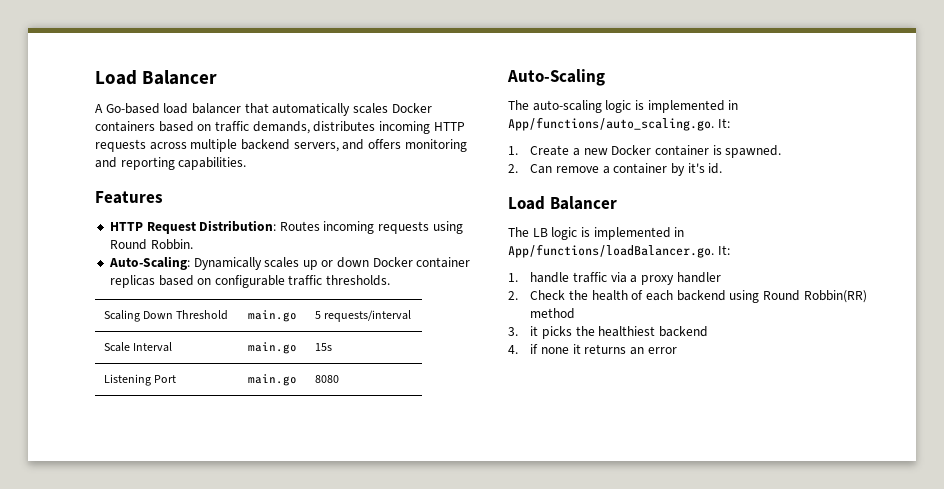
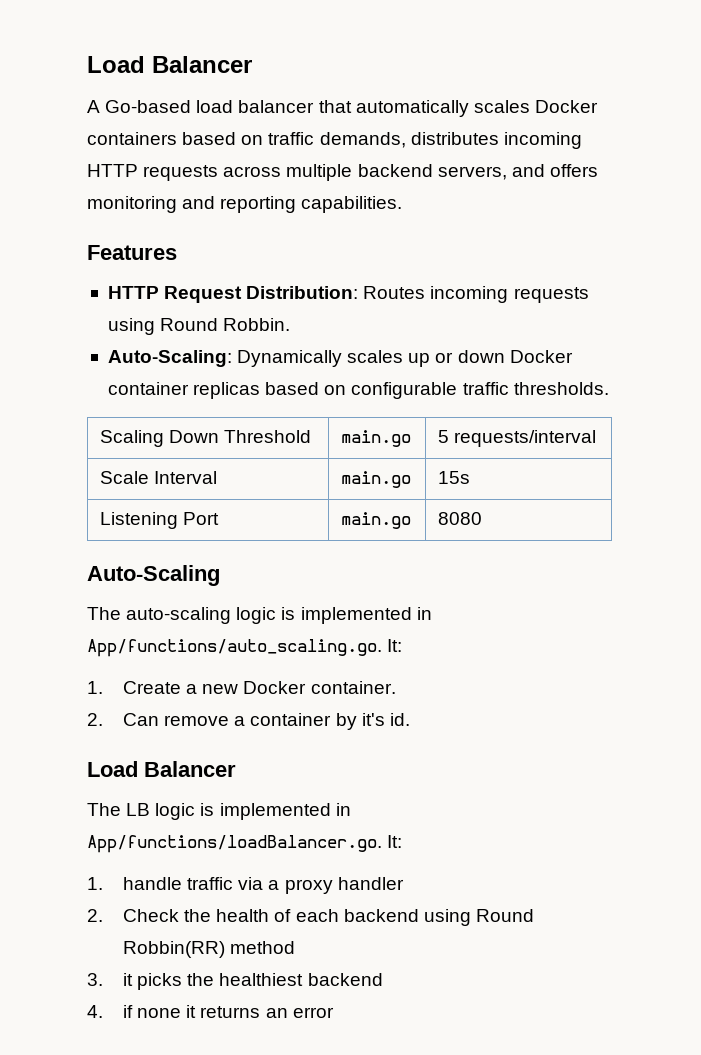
[654,145,782,158] container is spawned. -> [310,681,396,694] container.

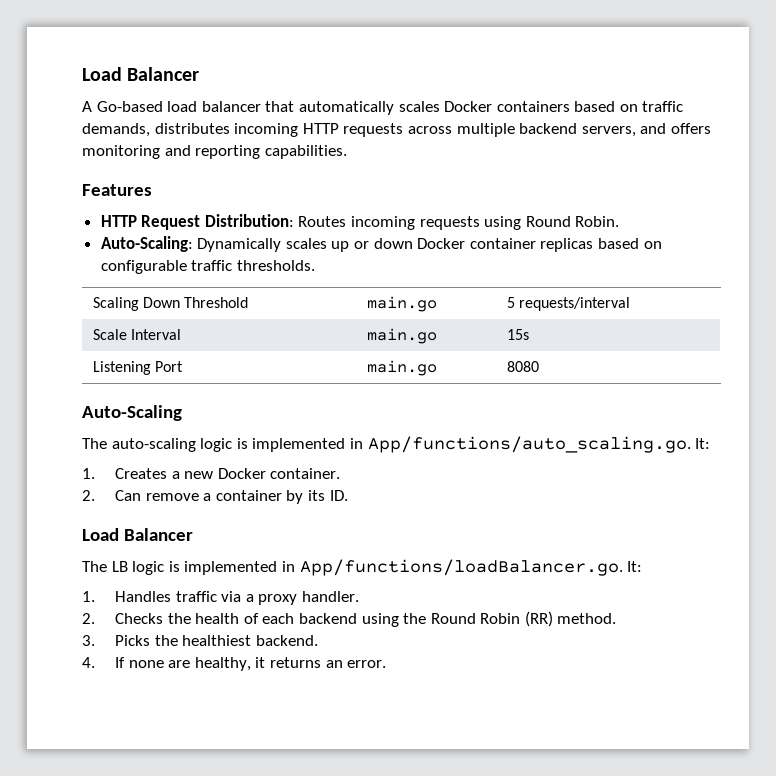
[223,318,291,331] Robbin. -> [575,216,620,227] Robin.
[122,681,181,694] Create -> [115,468,168,479] Creates
[361,713,410,726] it's id. -> [307,490,348,501] its ID.
[122,877,182,890] handle -> [115,591,172,602] Handles
[337,877,404,890] [87,909,179,922] handler // 2. Check -> [301,591,359,602] [82,613,164,624] handler. // 2. Checks
[475,909,534,922] [122,941,296,958] Round Robbin(RR) method -> [403,611,617,627] the Round Robin (RR) method.
[122,973,183,990] it picks -> [115,635,151,646] Picks
[307,973,383,986] backend -> [255,635,318,646] backend.
[122,1005,182,1018] if none -> [115,657,251,671] If none are healthy,
[292,1007,334,1018] error -> [347,660,387,668] error.

